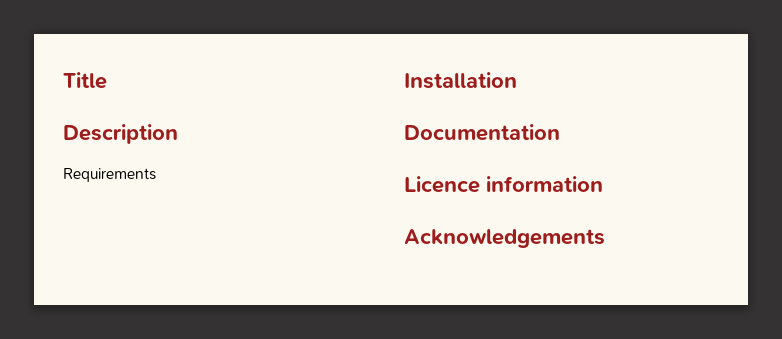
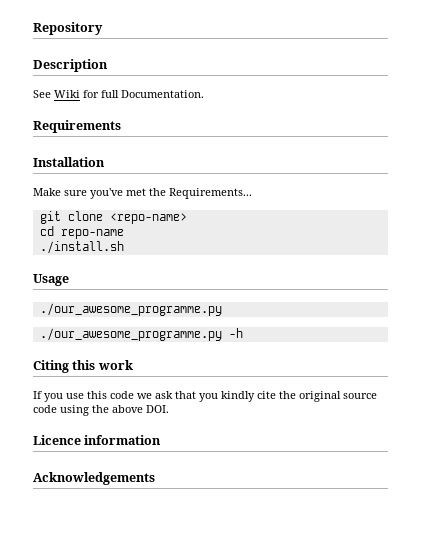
[63,72,107,89] Title -> [33,22,103,35] Repository
[63,168,156,182] [404,72,517,89] [404,124,560,141] Requirements // Installation // Documentation -> [33,90,204,98] [33,120,121,133] [33,157,105,167] [33,188,252,199] [39,211,187,224] [39,226,124,239] [39,241,124,254] [33,274,69,286] [39,303,222,316] [39,328,243,341] [33,360,133,373] [33,391,377,402] [33,405,169,416] See Wiki for full Documentation. // Requirements // Installation // Make sure you've met the Requirements... // git clone <repo-name> // cd repo-name // ./install.sh // Usage // ./our_awesome_programme.py // ./our_awesome_programme.py -h // Citing this work // If you use this code we ask that you kindly cite the original source code using the above DOI.

